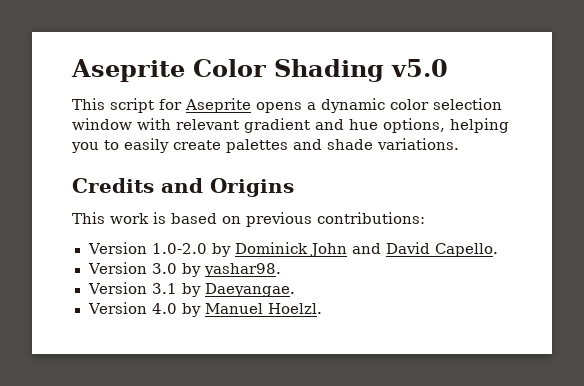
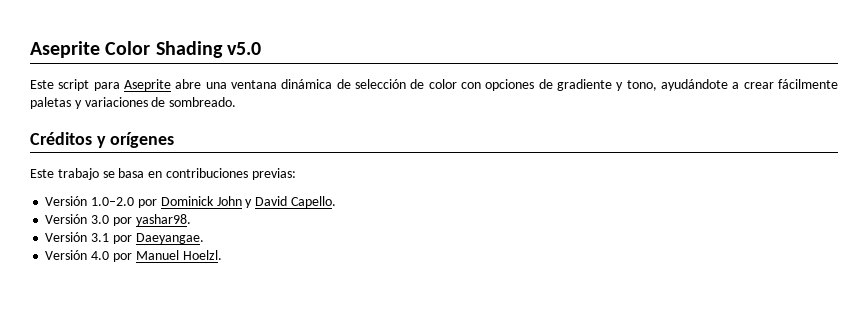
[72,98,502,113] [72,118,509,133] [71,138,459,153] [72,178,294,197] [72,212,425,227] [87,242,232,257] This script for Aseprite opens a dynamic color selection window with relevant gradient and hue options, helping you to easily create palettes and shade variations. // Credits and Origins // This work is based on previous contributions: // Version 1.0-2.0 by -> [30,79,839,91] [30,97,237,109] [30,132,175,148] [30,168,296,180] [45,196,157,208] Este script para Aseprite abre una ventana dinámica de selección de color con opciones de gradiente y tono, ayudándote a crear fácilmente paletas y variaciones de sombreado. // Créditos y orígenes // Este trabajo se basa en contribuciones previas: // Versión 1.0–2.0 por
[352,243,382,254] and -> [245,199,253,208] y
[87,262,282,277] [87,282,296,297] [87,302,202,317] Version 3.0 by yashar98. // Version 3.1 by Daeyangae. // Version 4.0 by -> [45,214,191,226] [45,232,204,244] [45,250,132,262] Versión 3.0 por yashar98. // Versión 3.1 por Daeyangae. // Versión 4.0 por

